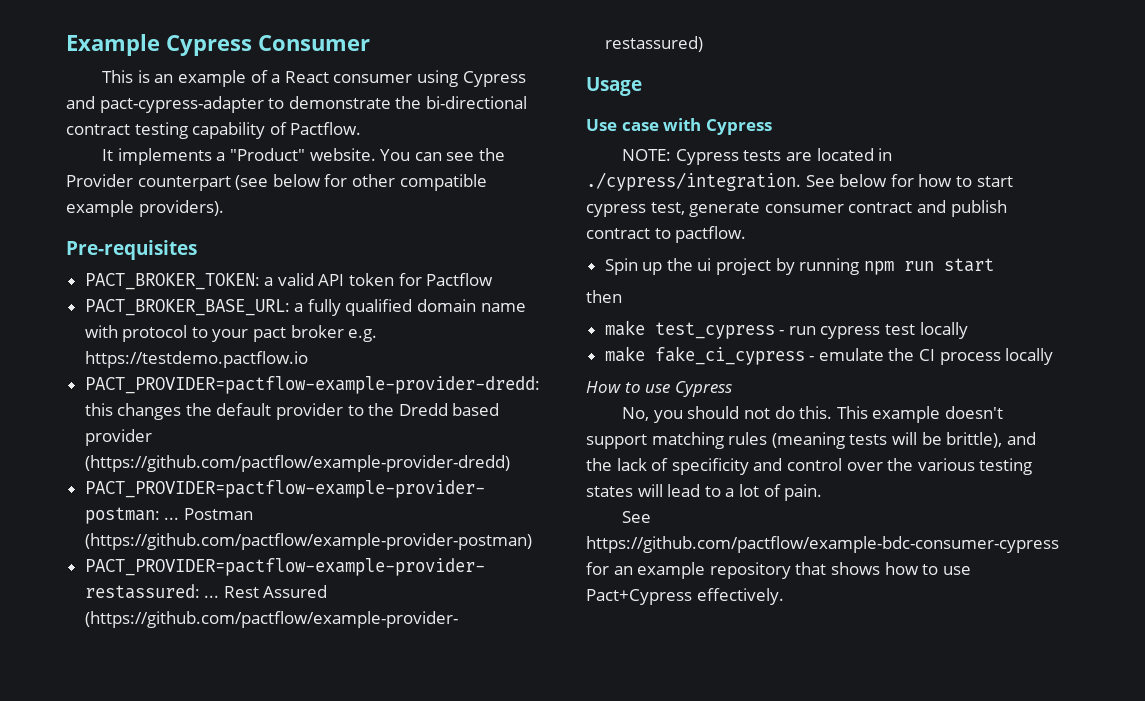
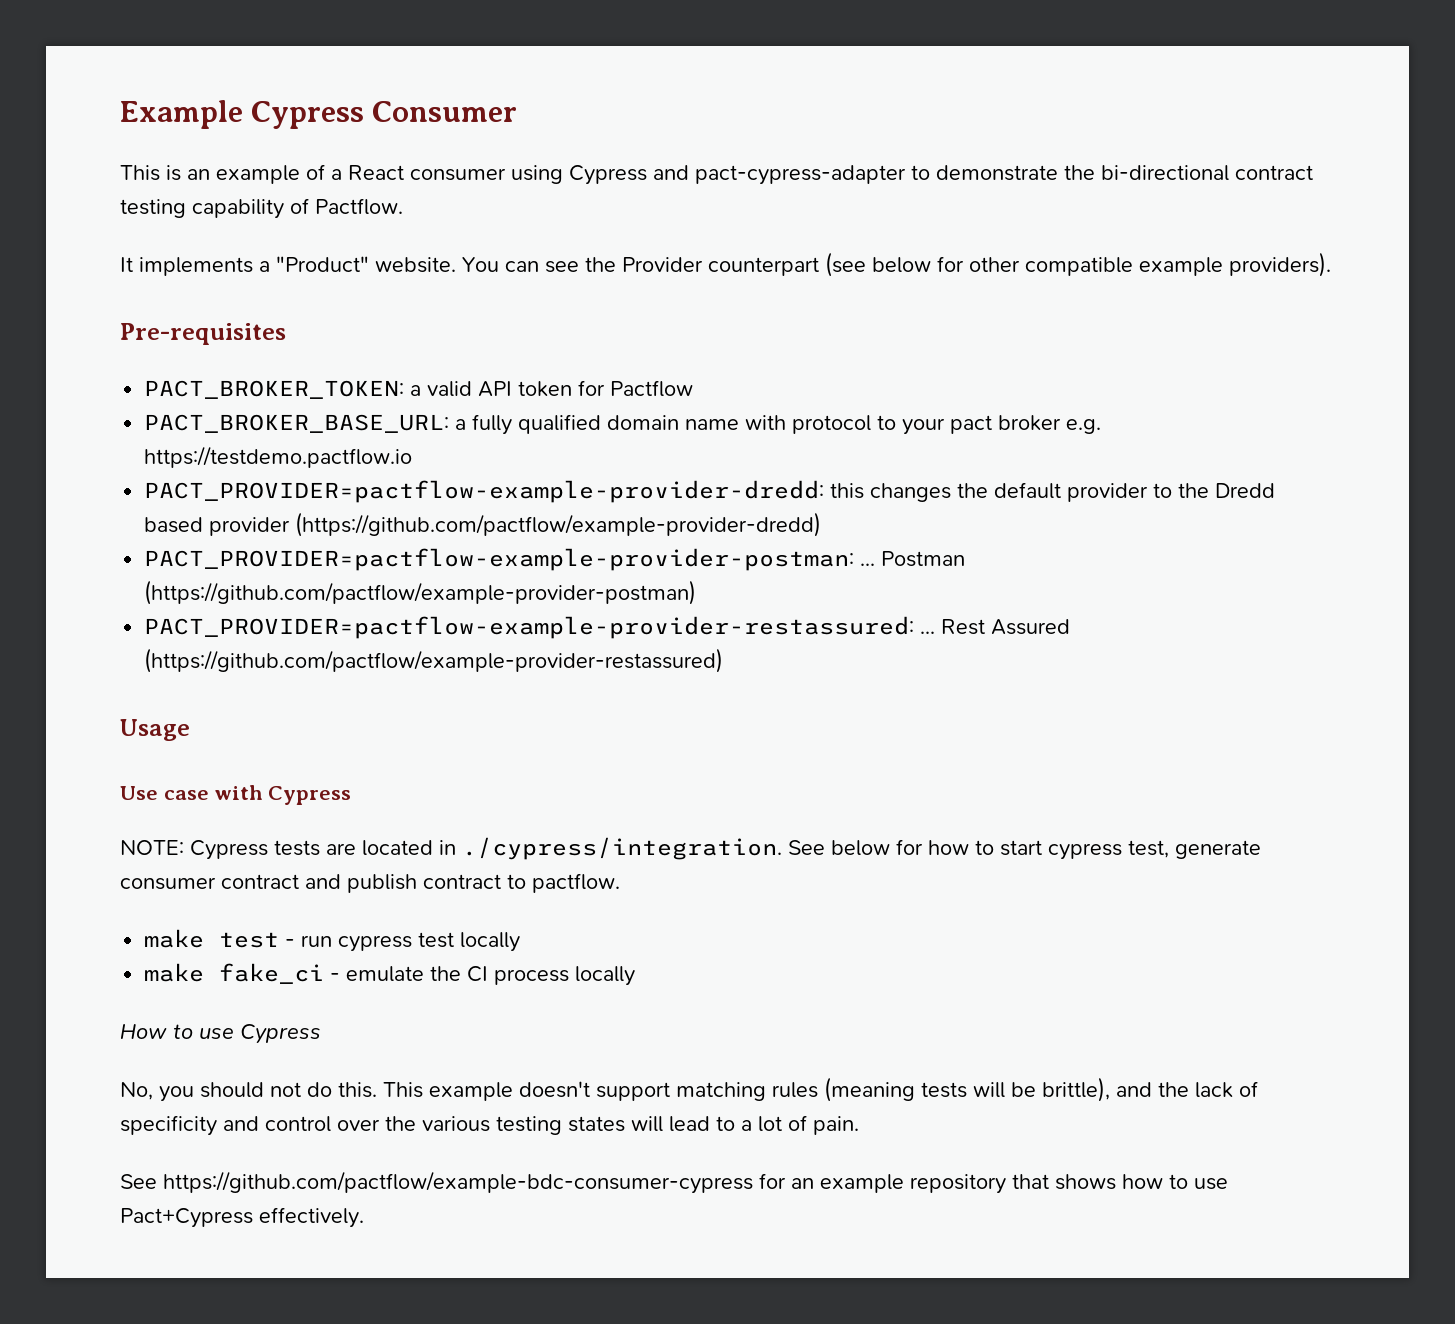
[604,258,994,275] [586,290,622,303] [604,320,775,339] // Spin up the ui project by running npm run start // then // make test_cypress -> [144,929,280,948] // make test
[654,346,805,365] fake_ci_cypress -> [219,963,325,984] fake_ci

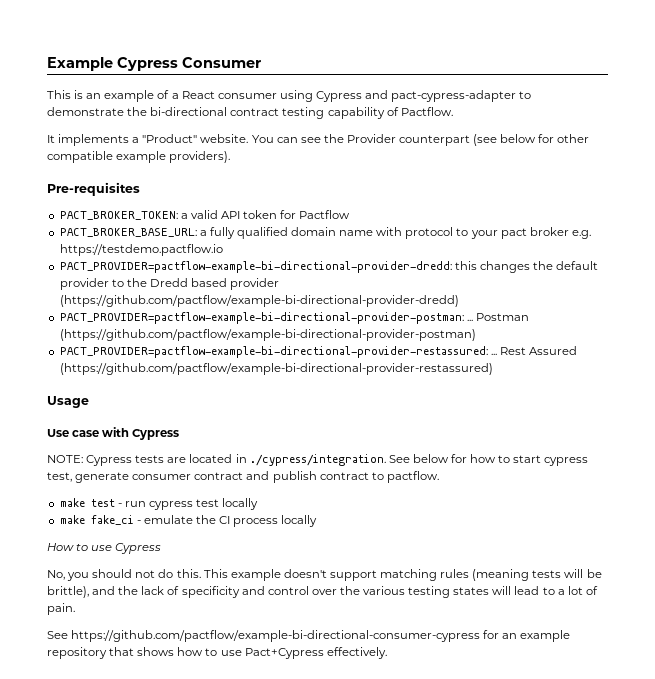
[144,480,825,503] PACT_PROVIDER=pactflow-example-provider-dredd: -> [59,261,452,273] PACT_PROVIDER=pactflow-example-bi-directional-provider-dredd:
[295,512,822,537] [144,548,966,571] [144,580,697,605] [144,616,915,639] (https://github.com/pactflow/example-provider-dredd) // PACT_PROVIDER=pactflow-example-provider-postman: ... Postman (https://github.com/pactflow/example-provider-postman) // PACT_PROVIDER=pactflow-example-provider-restassured: -> [59,295,459,307] [59,312,529,324] [59,329,476,341] [59,346,488,358] (https://github.com/pactflow/example-bi-directional-provider-dredd) // PACT_PROVIDER=pactflow-example-bi-directional-provider-postman: ... Postman (https://github.com/pactflow/example-bi-directional-provider-postman) // PACT_PROVIDER=pactflow-example-bi-directional-provider-restassured:
[144,648,724,673] (https://github.com/pactflow/example-provider-restassured) -> [59,363,493,375] (https://github.com/pactflow/example-bi-directional-provider-restassured)
[163,1171,753,1194] https://github.com/pactflow/example-bdc-consumer-cypress -> [71,630,481,642] https://github.com/pactflow/example-bi-directional-consumer-cypress

